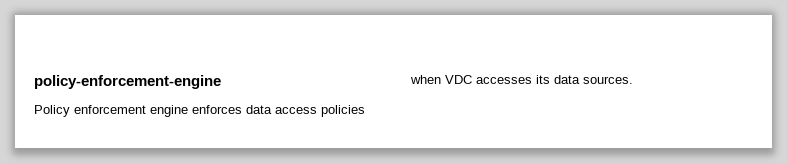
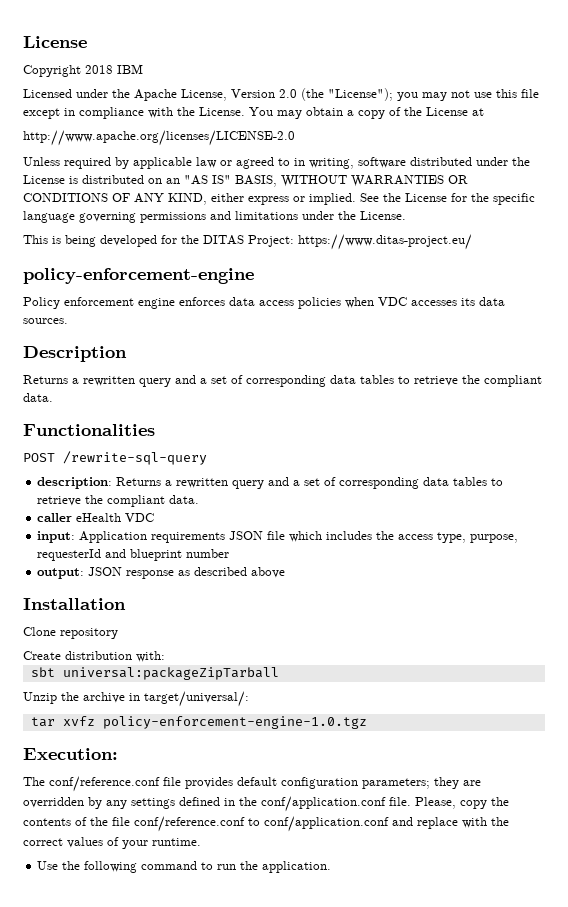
(34, 82) none -> [23,36,87,48] [23,64,143,77] [23,88,539,101] [23,107,484,119] [23,130,295,146] [23,157,530,169] [23,175,468,187] [23,193,535,205] [23,211,406,223] [23,234,472,250] License // Copyright 2018 IBM // Licensed under the Apache License, Version 2.0 (the "License"); you may not use this file except in compliance with the License. You may obtain a copy of the License at // http://www.apache.org/licenses/LICENSE-2.0 // Unless required by applicable law or agreed to in writing, software distributed under the License is distributed on an "AS IS" BASIS, WITHOUT WARRANTIES OR CONDITIONS OF ANY KIND, either express or implied. See the License for the specific language governing permissions and limitations under the License. // This is being developed for the DITAS Project: https://www.ditas-project.eu/ //
(633, 80) none -> [23,346,127,362] [23,375,542,387] [23,393,53,402] [23,424,155,436] [23,451,207,465] [37,477,504,489] [37,495,200,507] [37,513,155,522] [37,531,519,543] [37,549,230,561] [37,567,286,579] [23,598,126,610] [23,627,118,639] [23,651,165,662] [30,667,279,680] [23,691,249,707] [30,716,367,729] [23,748,118,760] [23,776,481,792] [23,796,509,812] [23,816,509,832] [23,837,201,849] [37,861,332,873] // Description // Returns a rewritten query and a set of corresponding data tables to retrieve the compliant data. // Functionalities // POST /rewrite-sql-query // description: Returns a rewritten query and a set of corresponding data tables to retrieve the compliant data. // caller eHealth VDC // input: Application requirements JSON file which includes the access type, purpose, requesterId and blueprint number // output: JSON response as described above // Installation // Clone repository // Create distribution with: // sbt universal:packageZipTarball // Unzip the archive in target/universal/: // tar xvfz policy-enforcement-engine-1.0.tgz // Execution: // The conf/reference.conf file provides default configuration parameters; they are overridden by any settings defined in the conf/application.conf file. Please, copy the contents of the file conf/reference.conf to conf/application.conf and replace with the correct values of your runtime. // Use the following command to run the application.

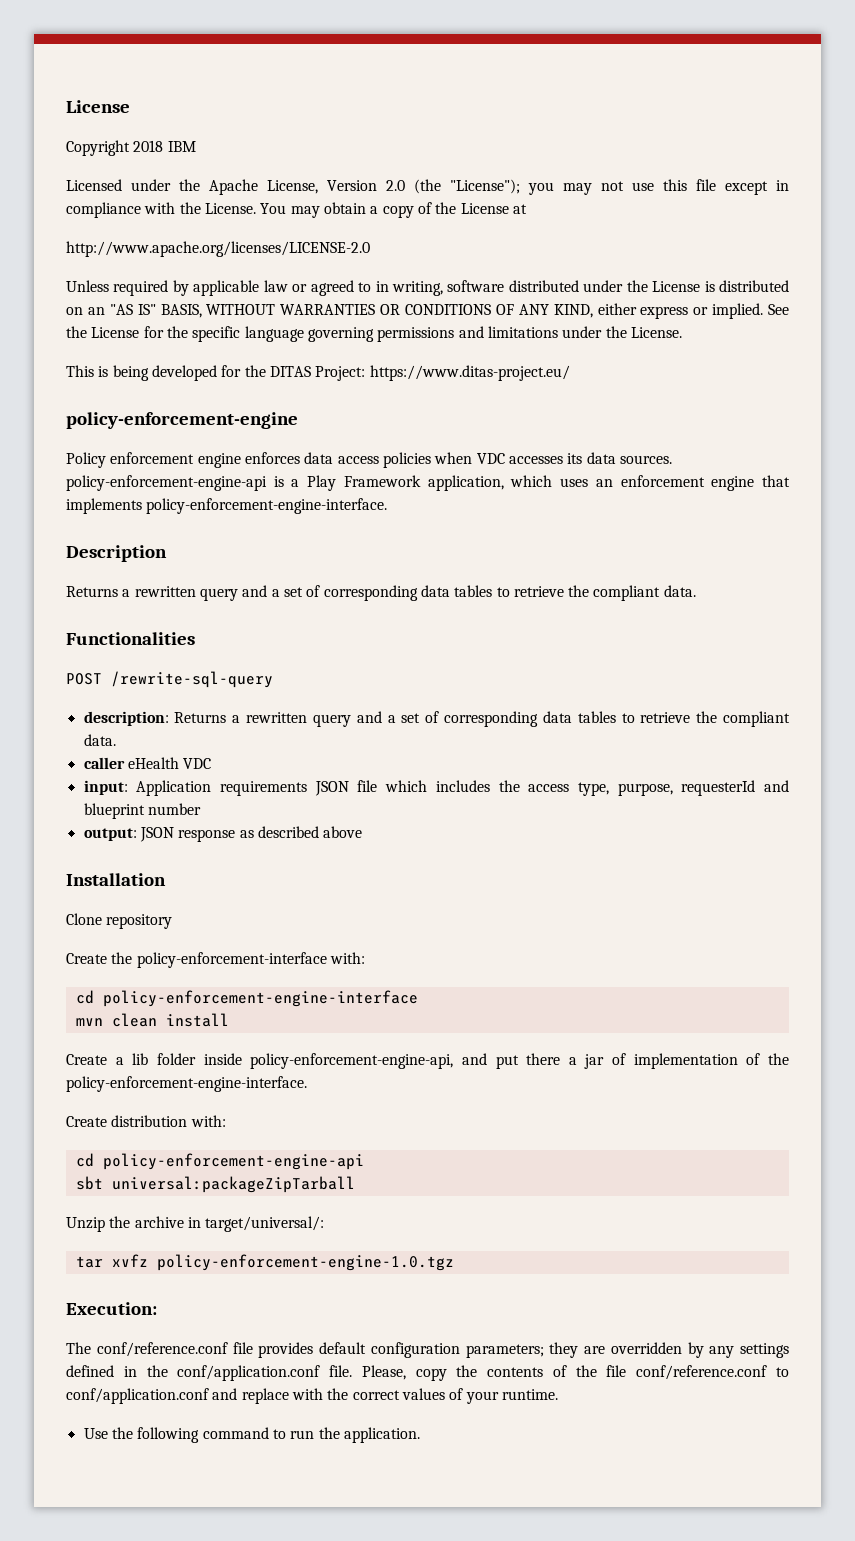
(68, 321) none -> [66,475,791,491] [66,498,388,514] policy-enforcement-engine-api is a Play Framework application, which uses an enforcement engine that implements policy-enforcement-engine-interface.
(118, 633) none -> [66,952,365,968] [75,990,418,1007] [75,1013,229,1027] [66,1053,789,1069] [66,1076,307,1092] // Create the policy-enforcement-interface with: // cd policy-enforcement-engine-interface // mvn clean install // Create a lib folder inside policy-enforcement-engine-api, and put there a jar of implementation of the policy-enforcement-engine-interface.
(165, 656) none -> [75,1153,364,1170] // cd policy-enforcement-engine-api

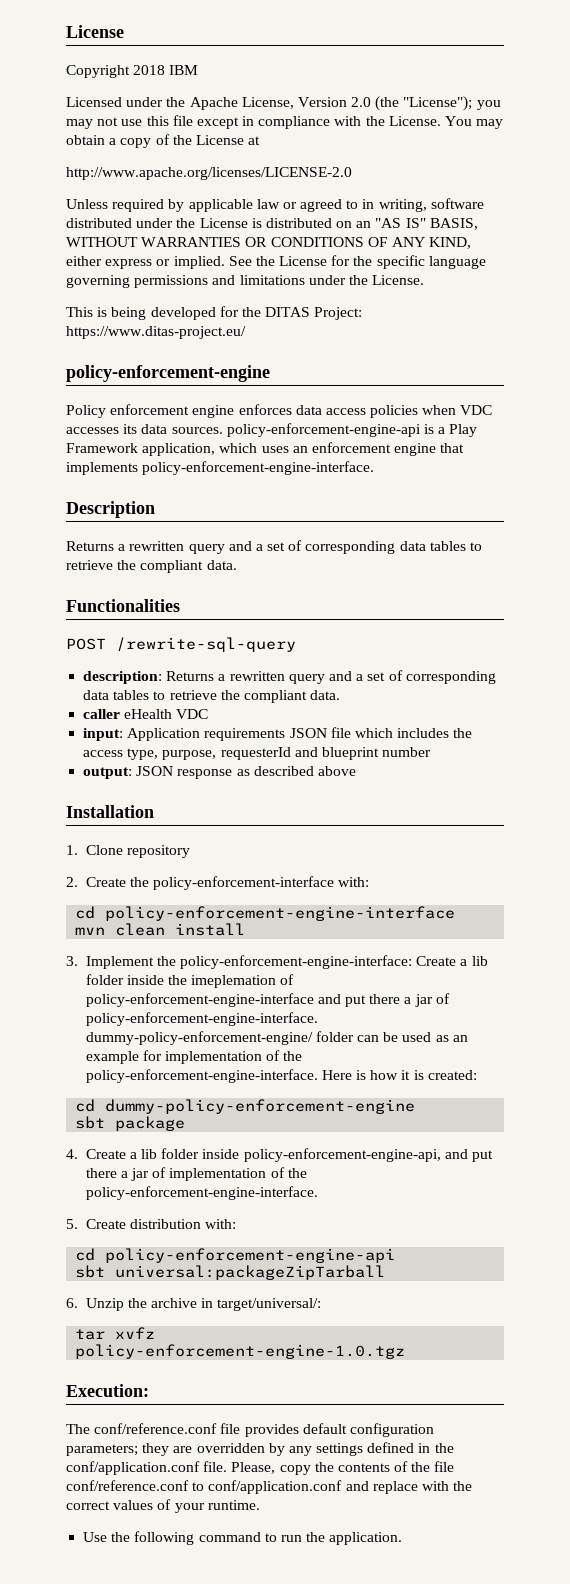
(166, 879) none -> [66,845,78,855] 1.
(173, 921) none -> [66,877,78,887] 2.
(229, 1020) none -> [66,955,488,969] [85,974,295,988] [85,993,450,1007] [85,1012,318,1026] [85,1031,468,1045] [85,1050,303,1064] [85,1069,477,1083] [75,1099,416,1114] [75,1116,186,1131] [66,1149,78,1159] 3. Implement the policy-enforcement-engine-interface: Create a lib folder inside the imeplemation of policy-enforcement-engine-interface and put there a jar of policy-enforcement-engine-interface. dummy-policy-enforcement-engine/ folder can be used as an example for implementation of the policy-enforcement-engine-interface. Here is how it is created: // cd dummy-policy-enforcement-engine // sbt package // 4.
(307, 1084) none -> [66,1219,78,1229] 5.
(355, 1184) none -> [66,1298,78,1308] 6.

